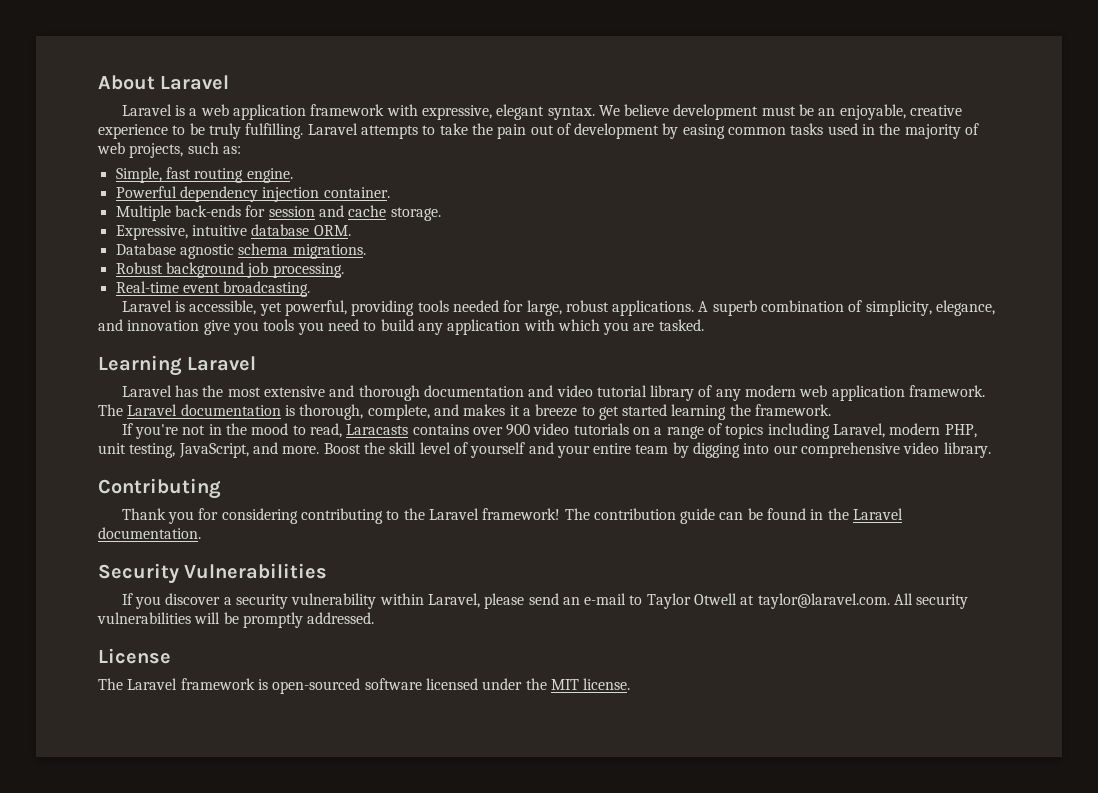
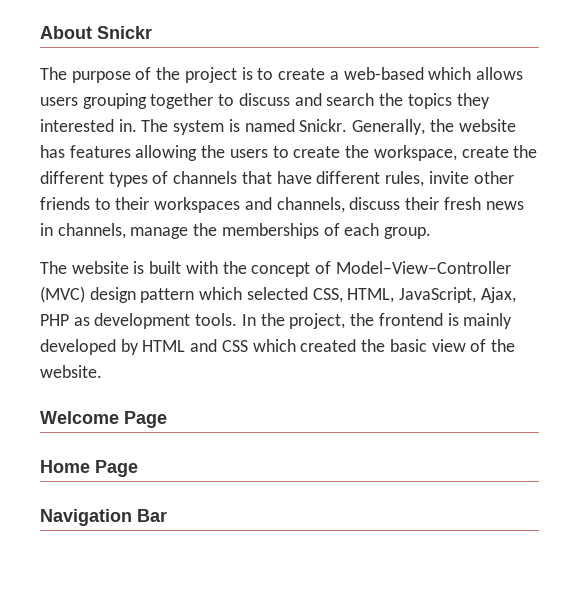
[160,75,230,90] [121,104,963,120] [98,123,980,139] [97,142,241,158] [115,167,293,183] [115,186,390,202] [115,205,441,221] [115,224,351,240] [115,243,366,259] [115,262,344,278] [115,281,311,297] [121,300,996,316] [98,319,704,335] [98,355,257,376] [121,385,986,401] [98,404,832,420] [121,423,977,439] [98,442,991,458] [98,478,221,499] [121,508,904,524] [98,527,201,539] [98,563,328,584] [121,593,969,609] [97,612,375,628] [98,648,171,664] [98,678,631,694] Laravel // Laravel is a web application framework with expressive, elegant syntax. We believe development must be an enjoyable, creative experience to be truly fulfilling. Laravel attempts to take the pain out of development by easing common tasks used in the majority of web projects, such as: // Simple, fast routing engine. // Powerful dependency injection container. // Multiple back-ends for session and cache storage. // Expressive, intuitive database ORM. // Database agnostic schema migrations. // Robust background job processing. // Real-time event broadcasting. // Laravel is accessible, yet powerful, providing tools needed for large, robust applications. A superb combination of simplicity, elegance, and innovation give you tools you need to build any application with which you are tasked. // Learning Laravel // Laravel has the most extensive and thorough documentation and video tutorial library of any modern web application framework. The Laravel documentation is thorough, complete, and makes it a breeze to get started learning the framework. // If you're not in the mood to read, Laracasts contains over 900 video tutorials on a range of topics including Laravel, modern PHP, unit testing, JavaScript, and more. Boost the skill level of yourself and your entire team by digging into our comprehensive video library. // Contributing // Thank you for considering contributing to the Laravel framework! The contribution guide can be found in the Laravel documentation. // Security Vulnerabilities // If you discover a security vulnerability within Laravel, please send an e-mail to Taylor Otwell at taylor@laravel.com. All security vulnerabilities will be promptly addressed. // License // The Laravel framework is open-sourced software licensed under the MIT license. -> [97,26,152,39] [40,67,523,83] [40,93,490,109] [40,119,516,135] [40,145,538,161] [40,171,514,187] [40,197,524,213] [40,223,432,239] [40,261,511,277] [40,286,516,303] [40,313,513,329] [40,339,515,355] [40,365,102,378] [40,411,167,428] [40,460,138,477] [40,509,167,526] Snickr // The purpose of the project is to create a web-based which allows users grouping together to discuss and search the topics they interested in. The system is named Snickr. Generally, the website has features allowing the users to create the workspace, create the different types of channels that have different rules, invite other friends to their workspaces and channels, discuss their fresh news in channels, manage the memberships of each group. // The website is built with the concept of Model–View–Controller (MVC) design pattern which selected CSS, HTML, JavaScript, Ajax, PHP as development tools. In the project, the frontend is mainly developed by HTML and CSS which created the basic view of the website. // Welcome Page // Home Page // Navigation Bar

